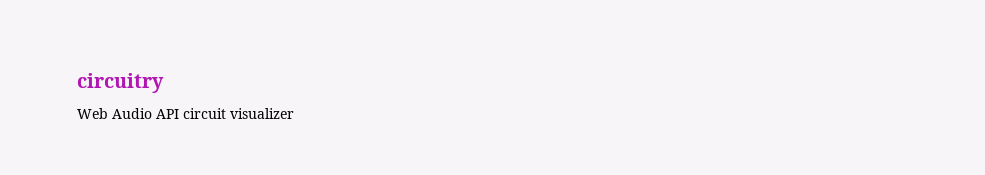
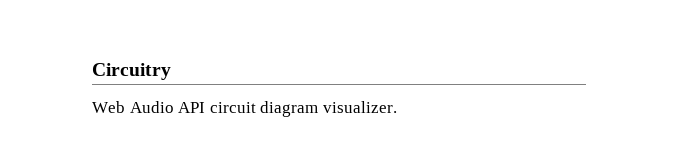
[77,73,164,93] circuitry -> [92,63,171,80] Circuitry
[230,108,294,119] visualizer -> [260,101,397,117] diagram visualizer.

